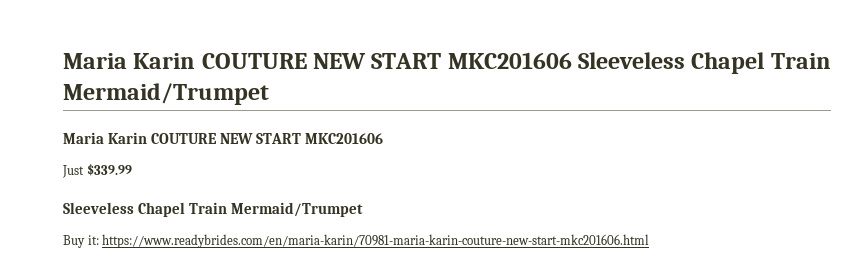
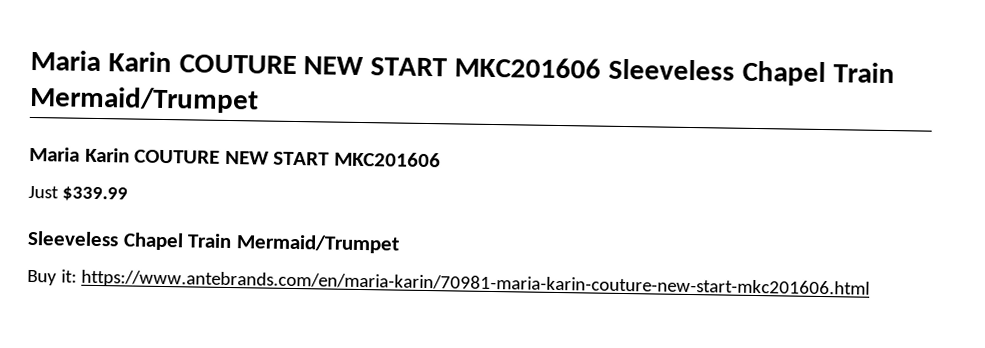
[102,234,650,248] https://www.readybrides.com/en/maria-karin/70981-maria-karin-couture-new-start-mkc201606.html -> [80,269,870,298] https://www.antebrands.com/en/maria-karin/70981-maria-karin-couture-new-start-mkc201606.html

